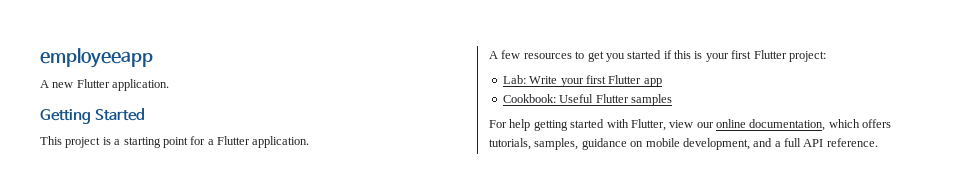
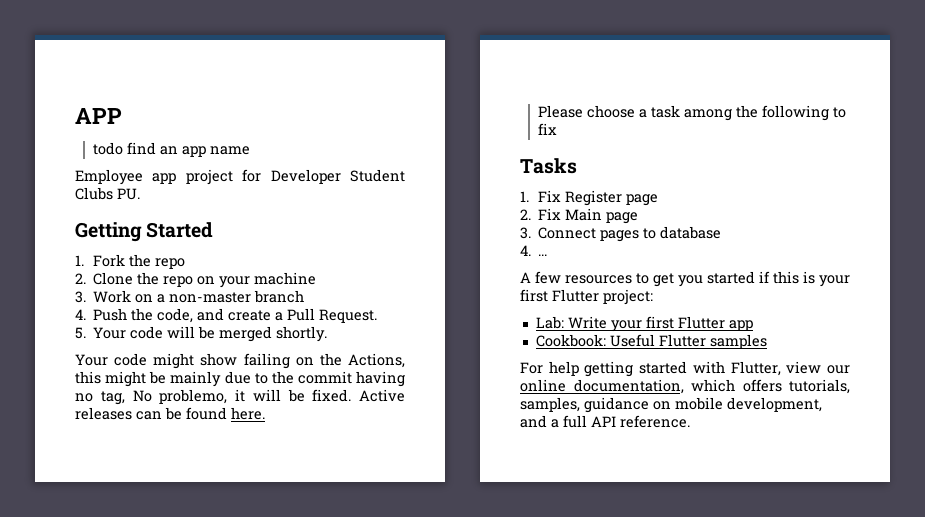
[40,48,153,68] [40,79,170,91] [40,108,146,124] [40,136,310,148] employeeapp // A new Flutter application. // Getting Started // This project is a starting point for a Flutter application. -> [75,108,122,124] [93,142,251,157] [75,169,405,185] [75,187,140,200] [75,222,214,242] [75,254,186,269] [75,272,317,288] [75,290,305,303] [75,308,378,323] [75,326,328,342] [75,353,405,369] [75,371,405,387] [75,389,405,405] [75,407,265,420] [538,105,847,121] [538,123,558,135] [520,158,577,174] [520,190,659,206] [520,208,639,224] [520,226,722,242] [520,245,548,256] APP // todo find an app name // Employee app project for Developer Student Clubs PU. // Getting Started // 1. Fork the repo // 2. Clone the repo on your machine // 3. Work on a non-master branch // 4. Push the code, and create a Pull Request. // 5. Your code will be merged shortly. // Your code might show failing on the Actions, this might be mainly due to the commit having no tag, No problemo, it will be fixed. Active releases can be found here. // Please choose a task among the following to fix // Tasks // 1. Fix Register page // 2. Fix Main page // 3. Connect pages to database // 4. ...

